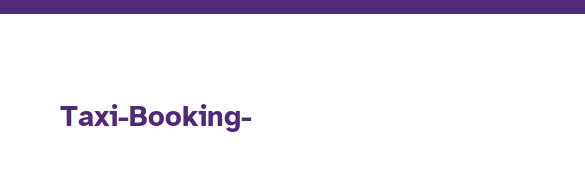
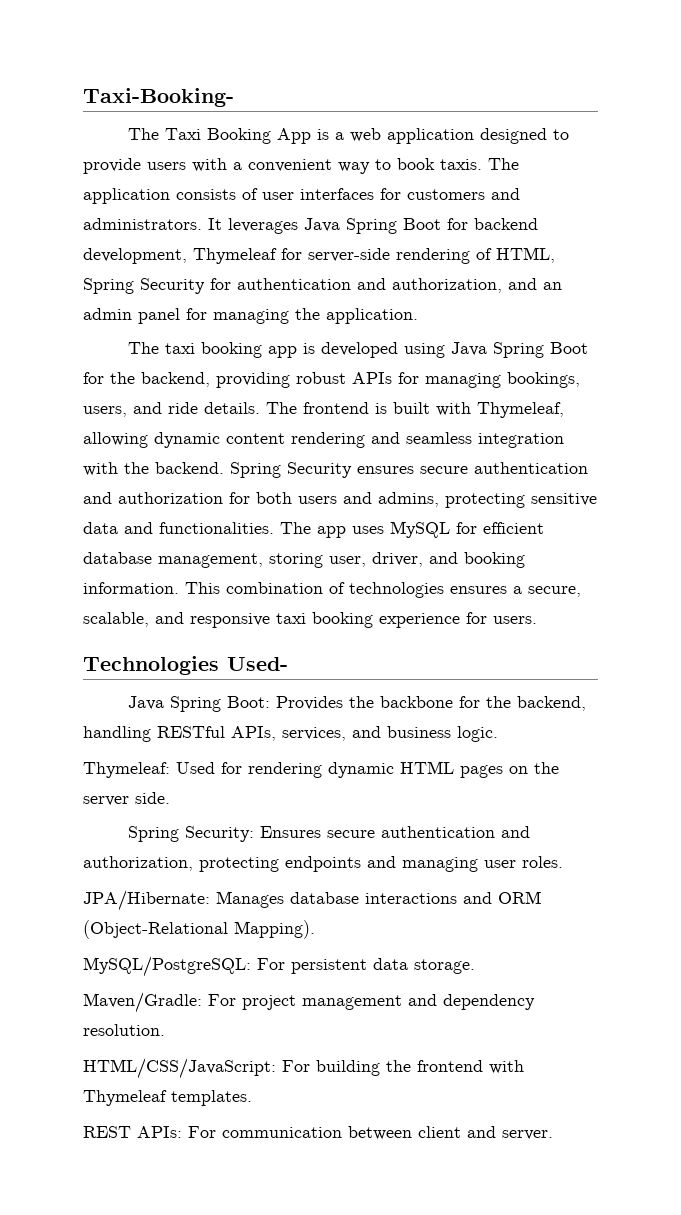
(252, 118) none -> [128,128,570,144] [83,158,519,174] [83,188,520,204] [83,218,538,234] [83,247,555,264] [83,278,562,294] [83,308,418,324] [128,342,589,358] [83,372,580,388] [83,402,564,418] [83,432,564,448] [83,462,588,478] [83,492,597,508] [83,521,544,538] [83,552,525,568] [83,582,581,598] [83,612,537,628] [83,656,288,675] [128,696,587,712] [83,726,498,742] [83,761,559,778] [83,792,170,806] [128,826,531,842] [83,856,563,872] [83,890,541,911] [83,920,315,939] [83,956,475,977] [83,992,535,1013] [83,1024,165,1036] [83,1058,524,1079] [83,1090,252,1106] [83,1126,553,1140] // The Taxi Booking App is a web application designed to provide users with a convenient way to book taxis. The application consists of user interfaces for customers and administrators. It leverages Java Spring Boot for backend development, Thymeleaf for server-side rendering of HTML, Spring Security for authentication and authorization, and an admin panel for managing the application. // The taxi booking app is developed using Java Spring Boot for the backend, providing robust APIs for managing bookings, users, and ride details. The frontend is built with Thymeleaf, allowing dynamic content rendering and seamless integration with the backend. Spring Security ensures secure authentication and authorization for both users and admins, protecting sensitive data and functionalities. The app uses MySQL for efficient database management, storing user, driver, and booking information. This combination of technologies ensures a secure, scalable, and responsive taxi booking experience for users. // Technologies Used- // Java Spring Boot: Provides the backbone for the backend, handling RESTful APIs, services, and business logic. // Thymeleaf: Used for rendering dynamic HTML pages on the server side. // Spring Security: Ensures secure authentication and authorization, protecting endpoints and managing user roles. // JPA/Hibernate: Manages database interactions and ORM (Object-Relational Mapping). // MySQL/PostgreSQL: For persistent data storage. // Maven/Gradle: For project management and dependency resolution. // HTML/CSS/JavaScript: For building the frontend with Thymeleaf templates. // REST APIs: For communication between client and server.

